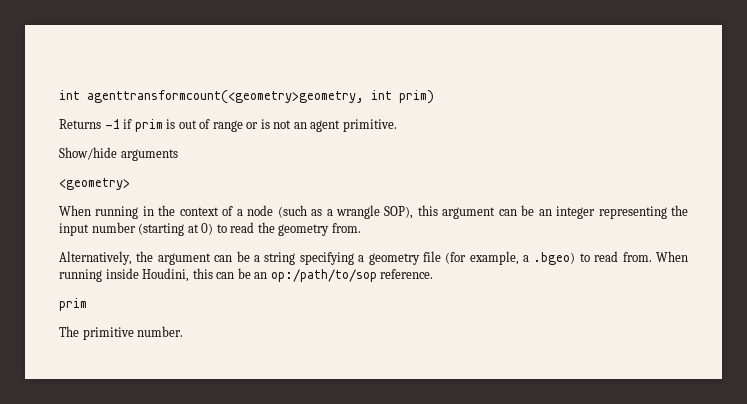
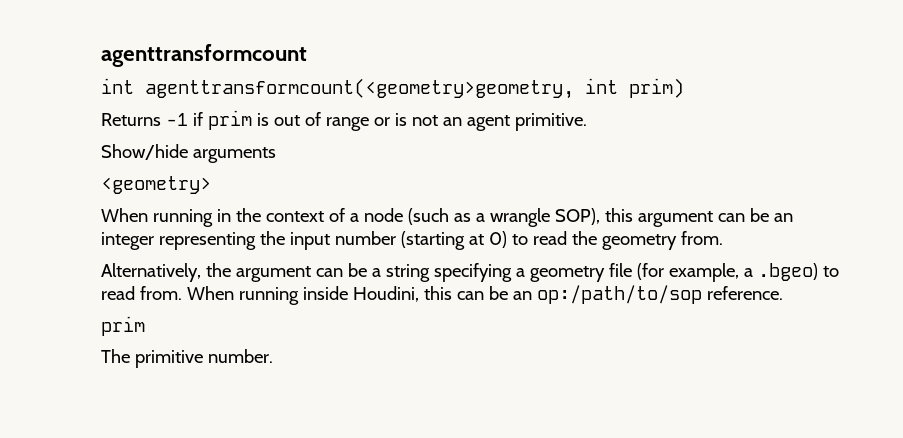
(59, 95) none -> [101,44,307,67] agenttransformcount //

